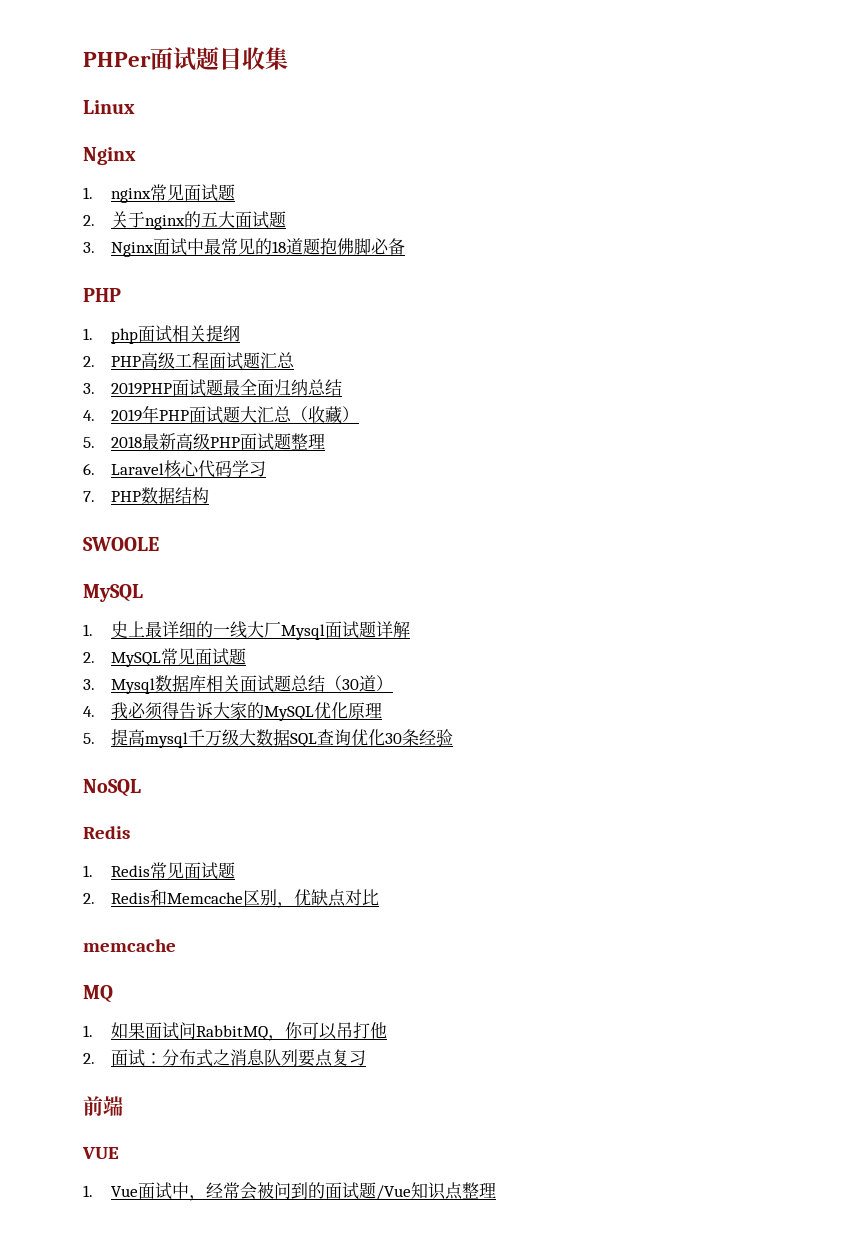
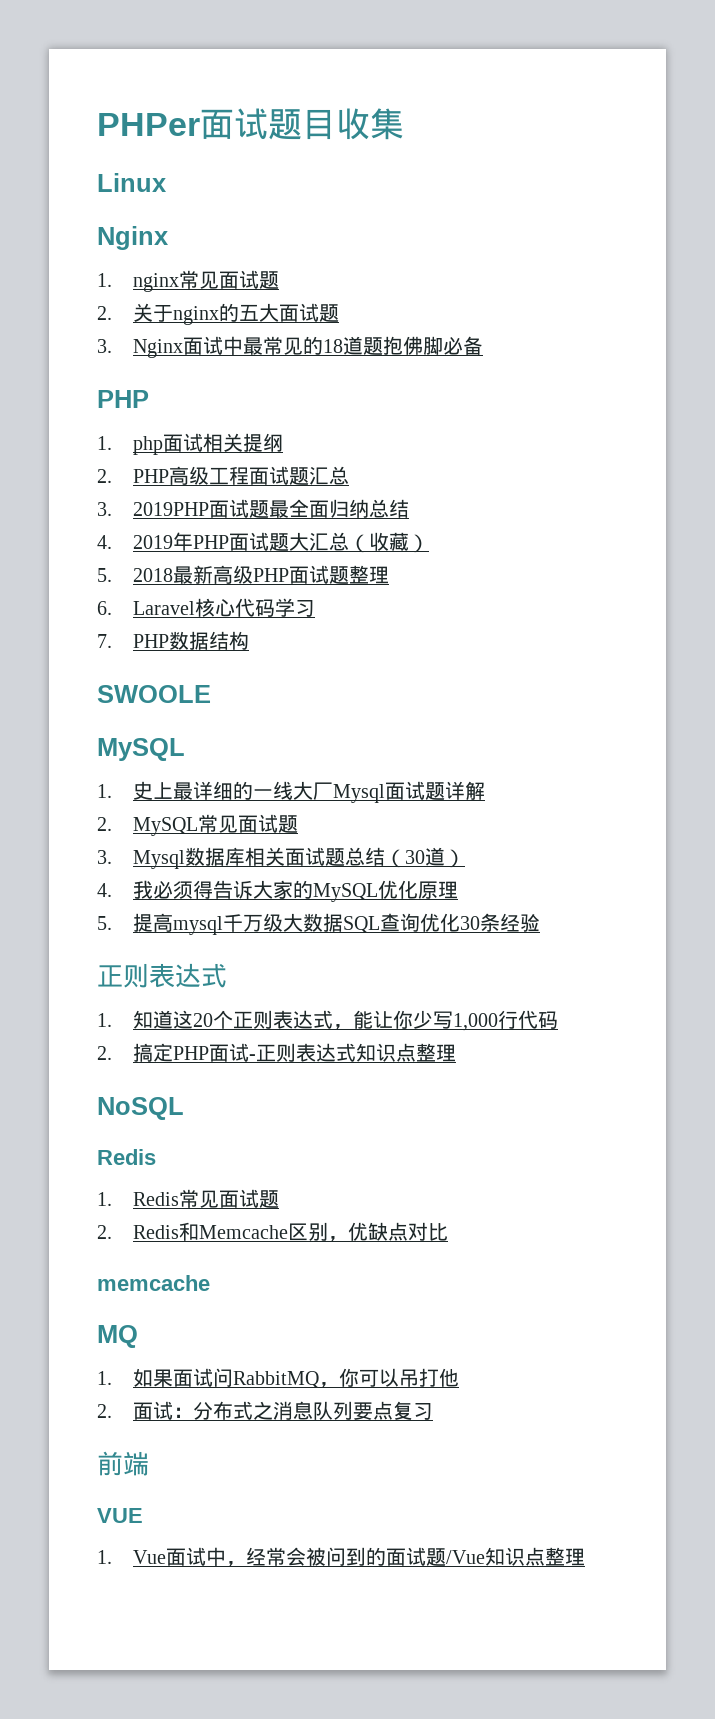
(453, 737) none -> [97,963,227,988] [97,1010,558,1031] [97,1043,456,1062] // 正则表达式 // 1.知道这20个正则表达式，能让你少写1,000行代码 // 2.搞定PHP面试-正则表达式知识点整理

